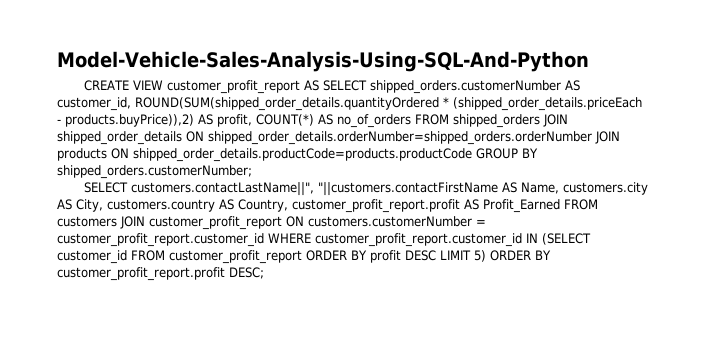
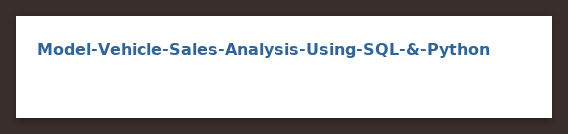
[57,51,589,72] [84,80,581,94] [57,97,642,111] [57,114,568,128] [57,131,620,145] [57,148,538,162] [57,165,252,179] [84,182,649,196] [57,199,598,213] [57,216,486,230] [57,233,591,247] [57,250,551,264] [57,267,264,281] Model-Vehicle-Sales-Analysis-Using-SQL-And-Python // CREATE VIEW customer_profit_report AS SELECT shipped_orders.customerNumber AS customer_id, ROUND(SUM(shipped_order_details.quantityOrdered * (shipped_order_details.priceEach - products.buyPrice)),2) AS profit, COUNT(*) AS no_of_orders FROM shipped_orders JOIN shipped_order_details ON shipped_order_details.orderNumber=shipped_orders.orderNumber JOIN products ON shipped_order_details.productCode=products.productCode GROUP BY shipped_orders.customerNumber; // SELECT customers.contactLastName||", "||customers.contactFirstName AS Name, customers.city AS City, customers.country AS Country, customer_profit_report.profit AS Profit_Earned FROM customers JOIN customer_profit_report ON customers.customerNumber = customer_profit_report.customer_id WHERE customer_profit_report.customer_id IN (SELECT customer_id FROM customer_profit_report ORDER BY profit DESC LIMIT 5) ORDER BY customer_profit_report.profit DESC; -> [37,43,490,58] Model-Vehicle-Sales-Analysis-Using-SQL-&-Python

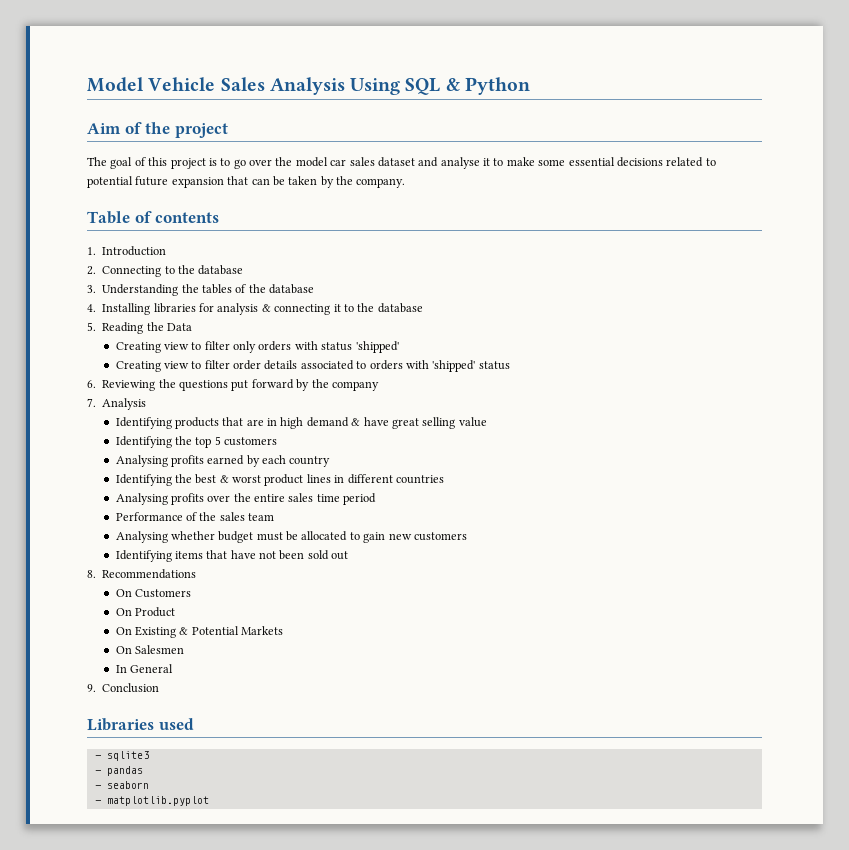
[37,43,490,58] Model-Vehicle-Sales-Analysis-Using-SQL-&-Python -> [87,77,530,95] [87,122,228,138] [87,157,716,169] [87,176,406,188] [87,211,220,224] [87,246,167,256] [87,265,244,277] [87,284,315,296] [87,303,423,315] [87,322,192,334] [115,341,399,353] [115,360,510,372] [87,379,379,391] [87,398,147,410] [115,417,487,429] [115,436,278,448] [115,455,331,467] [115,474,444,486] [115,493,377,505] [115,512,275,521] [115,531,467,543] [115,550,349,562] [87,569,197,579] [115,589,191,598] [115,607,175,617] [115,626,284,638] [115,645,184,654] [115,664,173,673] [87,683,160,693] [87,718,194,731] [94,751,149,761] [94,766,143,776] [94,781,149,789] [94,796,209,806] Model Vehicle Sales Analysis Using SQL & Python // Aim of the project // The goal of this project is to go over the model car sales dataset and analyse it to make some essential decisions related to potential future expansion that can be taken by the company. // Table of contents // 1. Introduction // 2. Connecting to the database // 3. Understanding the tables of the database // 4. Installing libraries for analysis & connecting it to the database // 5. Reading the Data // Creating view to filter only orders with status 'shipped' // Creating view to filter order details associated to orders with 'shipped' status // 6. Reviewing the questions put forward by the company // 7. Analysis // Identifying products that are in high demand & have great selling value // Identifying the top 5 customers // Analysing profits earned by each country // Identifying the best & worst product lines in different countries // Analysing profits over the entire sales time period // Performance of the sales team // Analysing whether budget must be allocated to gain new customers // Identifying items that have not been sold out // 8. Recommendations // On Customers // On Product // On Existing & Potential Markets // On Salesmen // In General // 9. Conclusion // Libraries used // - sqlite3 // - pandas // - seaborn // - matplotlib.pyplot

